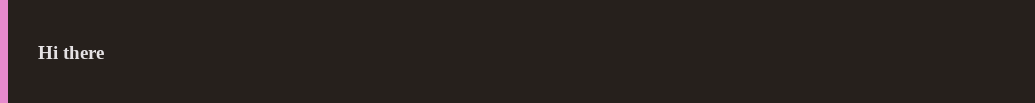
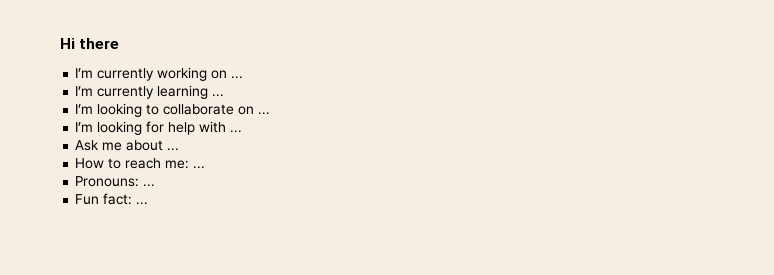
(105, 52) none -> [75,67,244,81] [75,85,225,99] [75,103,271,117] [75,121,243,135] [75,140,180,151] [75,158,206,169] [75,176,156,187] [75,193,149,205] // I’m currently working on ... // I’m currently learning ... // I’m looking to collaborate on ... // I’m looking for help with ... // Ask me about ... // How to reach me: ... // Pronouns: ... // Fun fact: ...

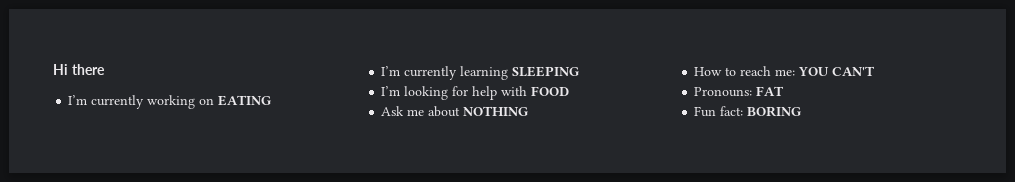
[231,76,244,79] ... -> [218,95,272,106] EATING
[212,94,225,97] [75,103,271,117] ... // I’m looking to collaborate on ... -> [512,66,580,77] SLEEPING
[230,130,243,133] ... -> [531,86,570,96] FOOD
[167,148,180,151] ... -> [463,106,529,116] NOTHING
[193,166,206,169] ... -> [798,66,876,76] YOU CAN'T
[143,184,156,187] ... -> [756,86,785,96] FAT
[136,202,149,205] ... -> [747,106,802,117] BORING

